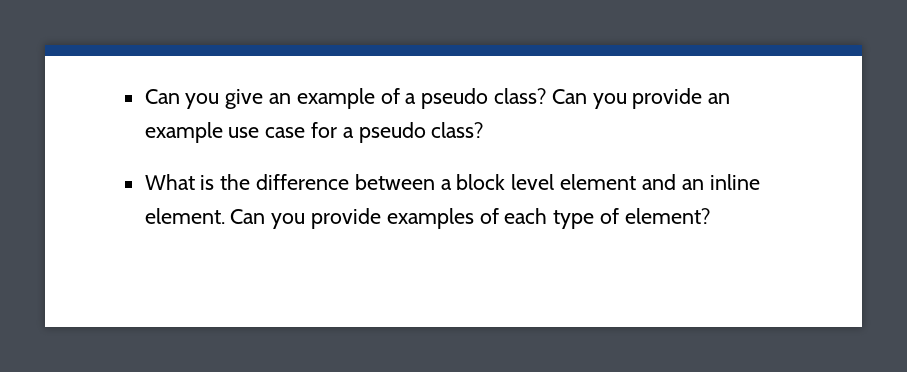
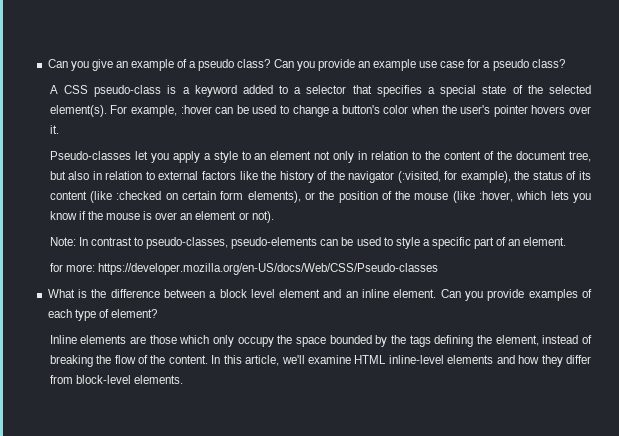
(484, 130) none -> [49,85,591,97] [49,105,591,117] [49,125,59,134] [49,151,592,163] [49,171,591,183] [49,191,591,203] [49,211,274,223] [49,237,567,249] [49,263,438,275] // A CSS pseudo-class is a keyword added to a selector that specifies a special state of the selected element(s). For example, :hover can be used to change a button's color when the user's pointer hovers over it. // Pseudo-classes let you apply a style to an element not only in relation to the content of the document tree, but also in relation to external factors like the history of the navigator (:visited, for example), the status of its content (like :checked on certain form elements), or the position of the mouse (like :hover, which lets you know if the mouse is over an element or not). // Note: In contrast to pseudo-classes, pseudo-elements can be used to style a specific part of an element. // for more: https://developer.mozilla.org/en-US/docs/Web/CSS/Pseudo-classes
(710, 216) none -> [49,335,592,347] [49,355,591,367] [49,375,183,384] // Inline elements are those which only occupy the space bounded by the tags defining the element, instead of breaking the flow of the content. In this article, we'll examine HTML inline-level elements and how they differ from block-level elements.

